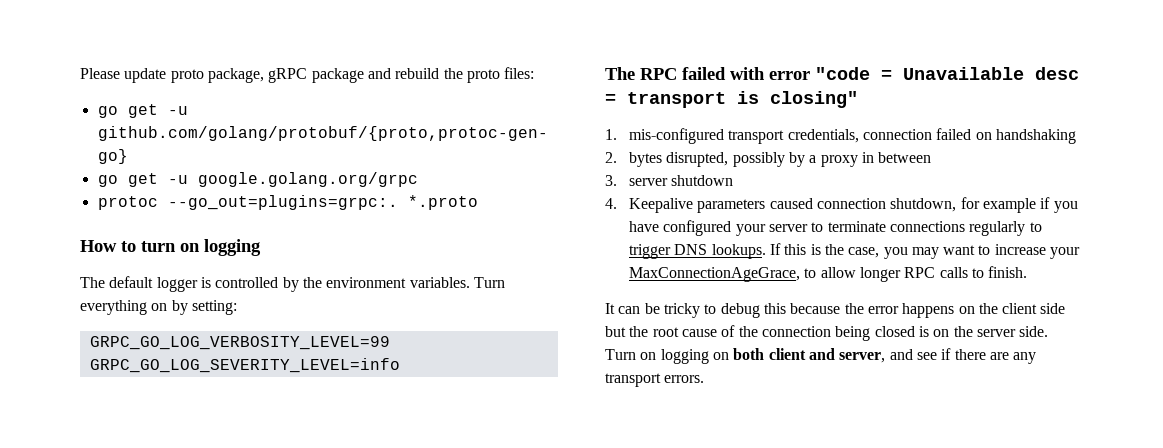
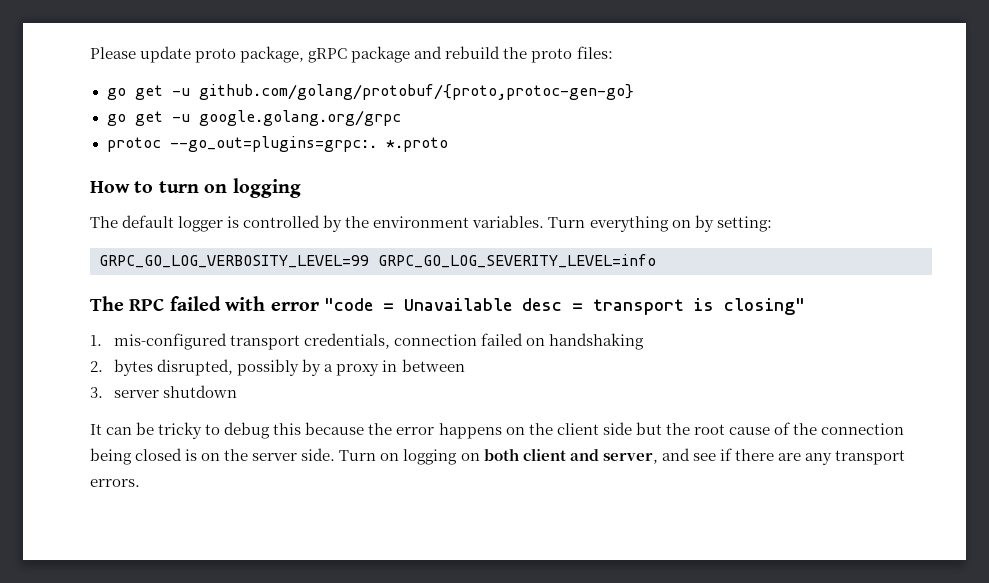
[605,197,1078,213] [628,220,1042,236] [628,243,1081,259] [628,266,1028,282] // 4. Keepalive parameters caused connection shutdown, for example if you have configured your server to terminate connections regularly to trigger DNS lookups. If this is the case, you may want to increase your MaxConnectionAgeGrace, to allow longer RPC calls to finish. -> (238, 391) none

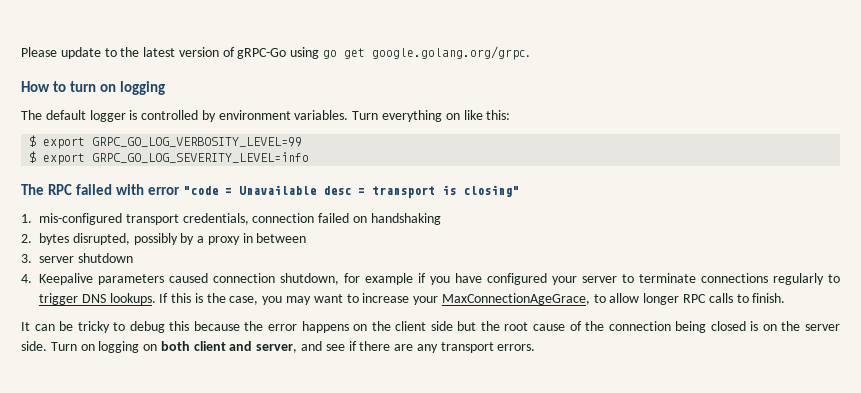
[195,46,613,63] [106,84,634,100] [106,110,401,126] [106,136,448,152] proto package, gRPC package and rebuild the proto files: // go get -u github.com/golang/protobuf/{proto,protoc-gen-go} // go get -u google.golang.org/grpc // protoc --go_out=plugins=grpc:. *.proto -> [104,46,531,60] to the latest version of gRPC-Go using go get google.golang.org/grpc.
[345,216,370,228] the -> (216, 116) none
[694,215,772,232] by setting: // -> [463,110,511,120] [29,135,86,149] like this: // $ export
(369, 261) none -> [29,151,86,165] // $ export
(238, 391) none -> [21,273,840,285] [39,293,786,305] // 4. Keepalive parameters caused connection shutdown, for example if you have configured your server to terminate connections regularly to trigger DNS lookups. If this is the case, you may want to increase your MaxConnectionAgeGrace, to allow longer RPC calls to finish.

